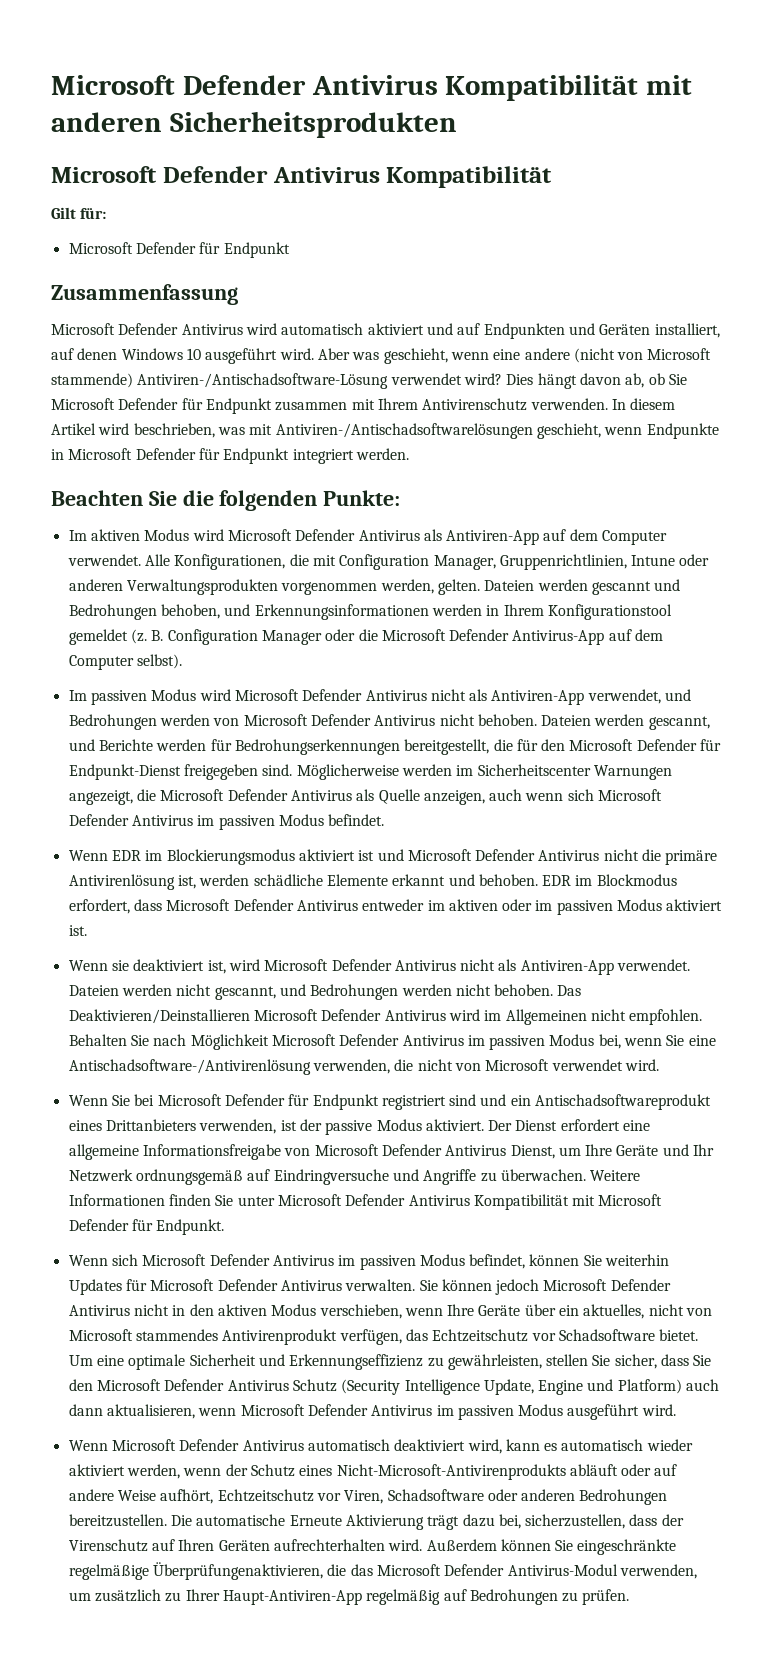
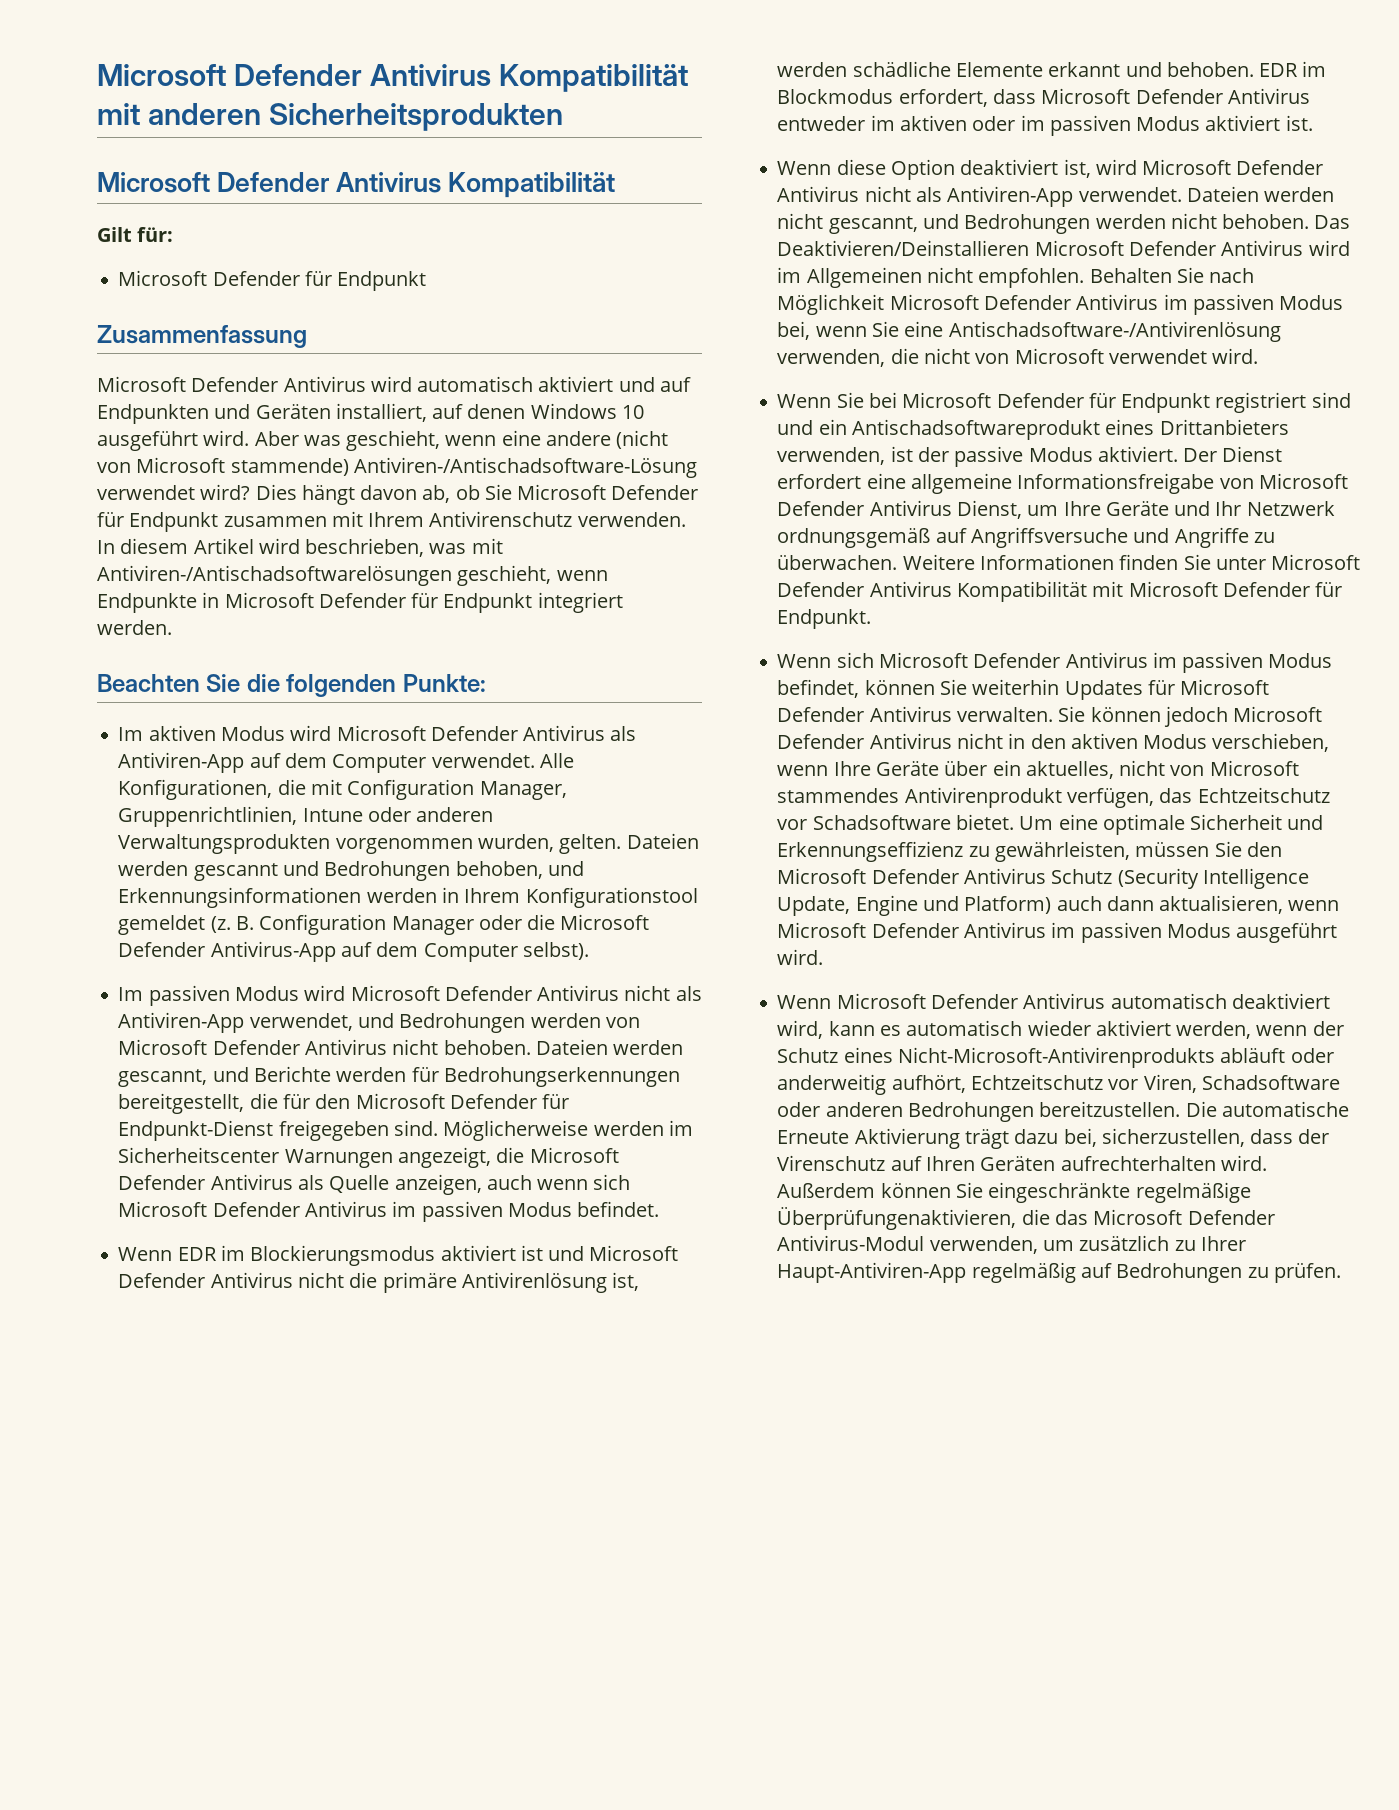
[380,579,434,594] werden, -> [477,834,554,852] wurden,
[111,960,129,971] sie -> [836,159,955,180] diese Option
[273,1169,389,1185] Eindringversuche -> [970,527,1128,548] Angriffsversuche
[546,1354,690,1369] stellen Sie sicher, dass -> [1135,842,1210,857] müssen
[654,1464,678,1476] [68,1489,156,1501] auf andere Weise -> [777,1074,887,1095] anderweitig

